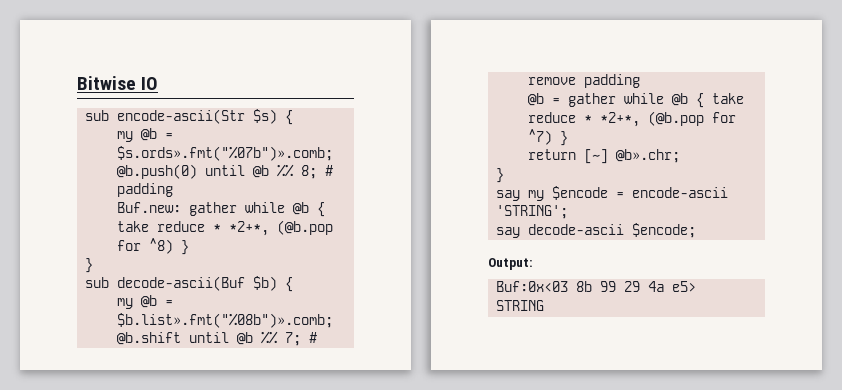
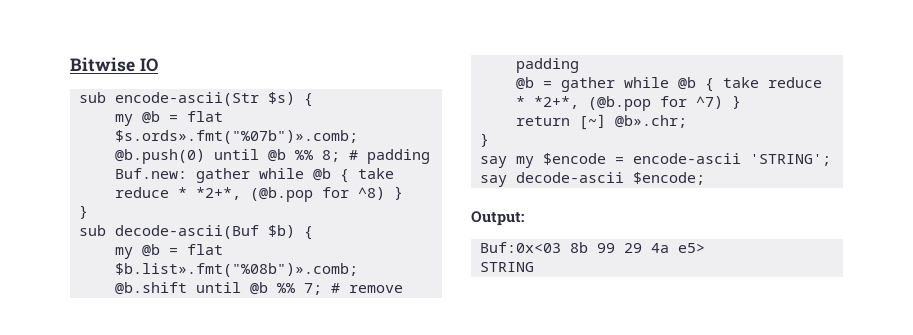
(174, 136) none -> [187,111,223,122] flat
(174, 303) none -> [187,244,223,255] flat

